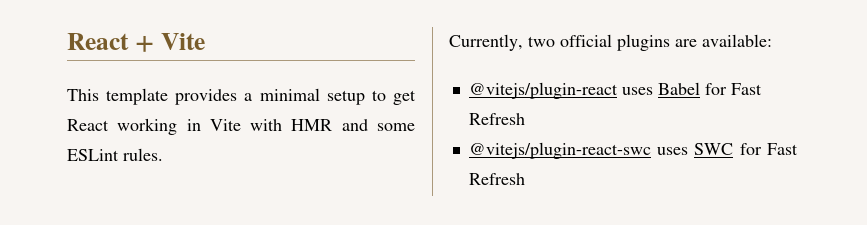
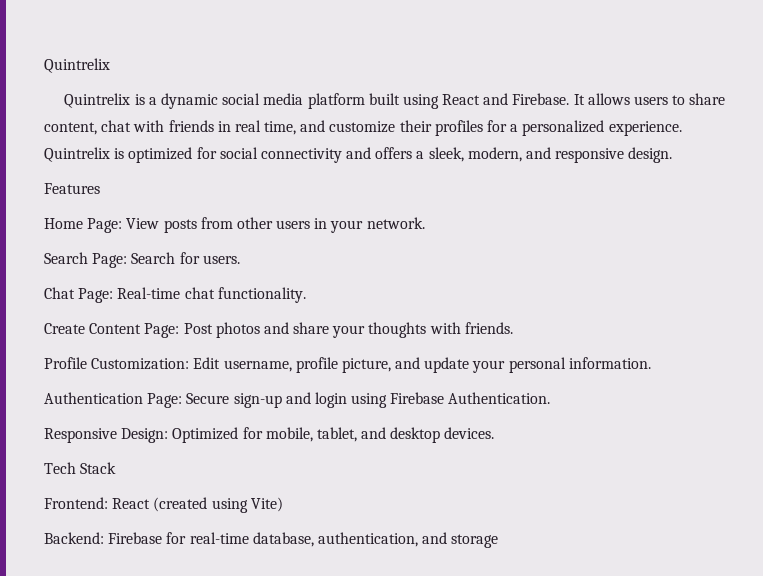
[67,33,205,52] [67,88,417,105] [67,118,415,135] [67,148,163,161] [449,34,772,51] [468,82,762,99] [468,113,525,125] [468,142,798,159] [468,173,525,185] React + Vite // This template provides a minimal setup to get React working in Vite with HMR and some ESLint rules. // Currently, two official plugins are available: // @vitejs/plugin-react uses Babel for Fast Refresh // @vitejs/plugin-react-swc uses SWC for Fast Refresh -> [44,58,110,73] [64,93,726,109] [44,120,682,136] [44,147,673,163] [44,183,100,194] [44,217,425,233] [44,252,240,268] [44,287,306,303] [44,322,513,338] [44,357,651,373] [44,392,551,408] [44,427,495,443] [44,462,117,474] [44,497,283,513] [44,532,499,548] Quintrelix // Quintrelix is a dynamic social media platform built using React and Firebase. It allows users to share content, chat with friends in real time, and customize their profiles for a personalized experience. Quintrelix is optimized for social connectivity and offers a sleek, modern, and responsive design. // Features // Home Page: View posts from other users in your network. // Search Page: Search for users. // Chat Page: Real-time chat functionality. // Create Content Page: Post photos and share your thoughts with friends. // Profile Customization: Edit username, profile picture, and update your personal information. // Authentication Page: Secure sign-up and login using Firebase Authentication. // Responsive Design: Optimized for mobile, tablet, and desktop devices. // Tech Stack // Frontend: React (created using Vite) // Backend: Firebase for real-time database, authentication, and storage

